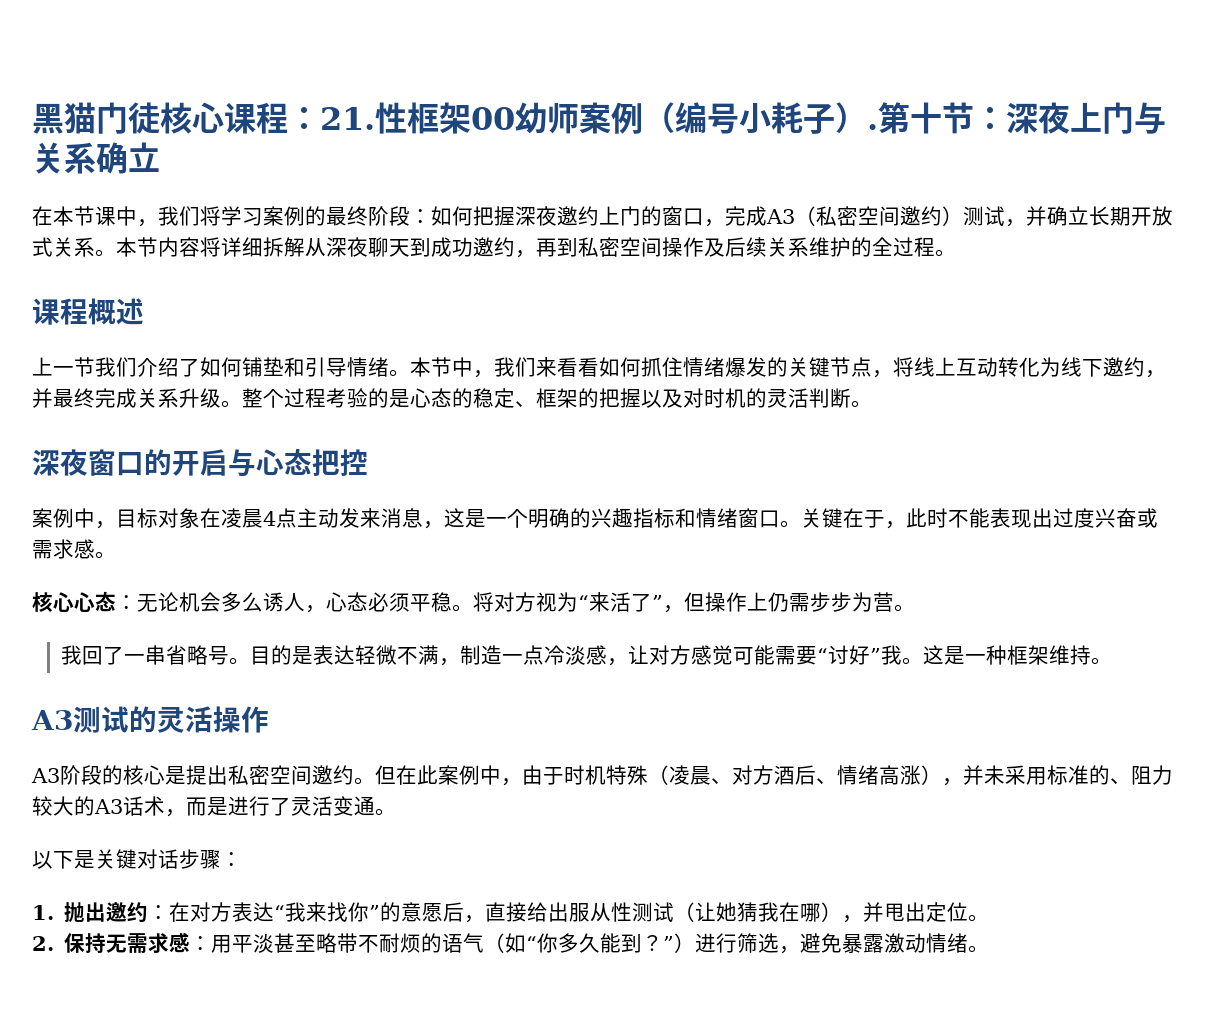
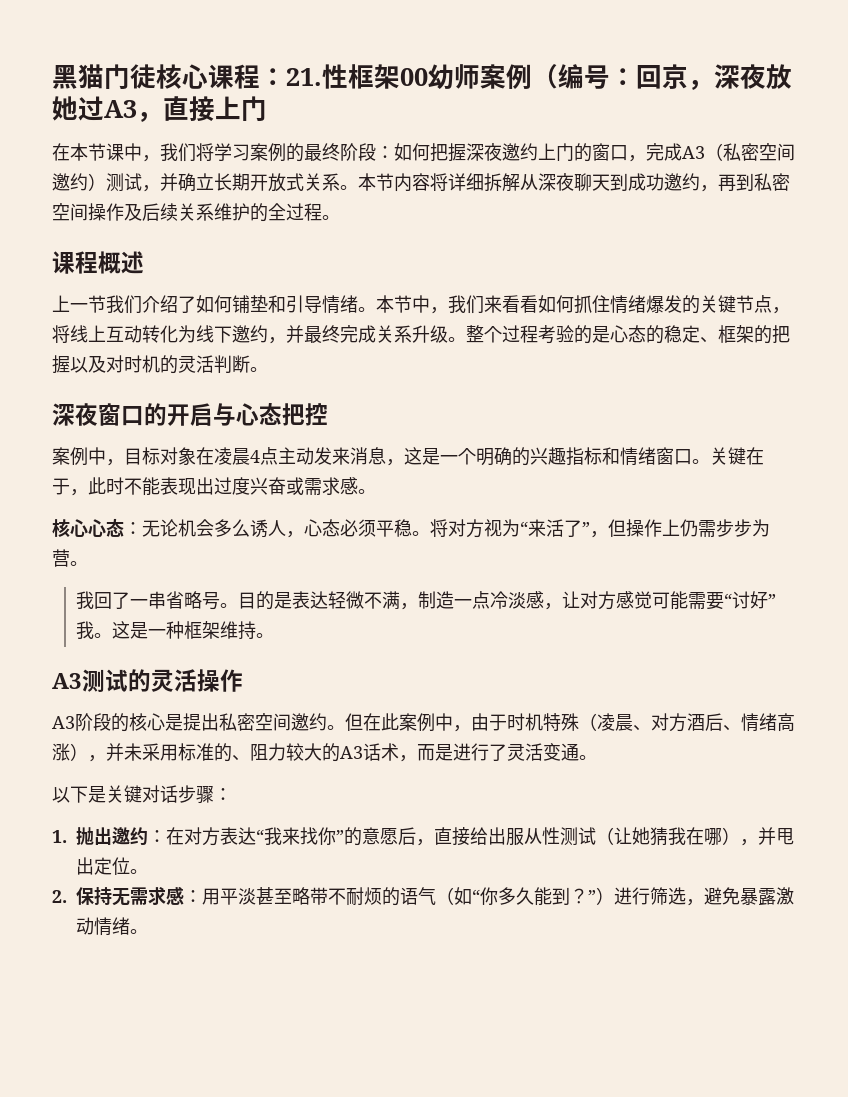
[739,102,1166,134] [32,142,160,174] 小耗子）.第十节：深夜上门与关系确立 -> [610,64,792,90] [52,96,267,122] ：回京，深夜放她过A3，直接上门

